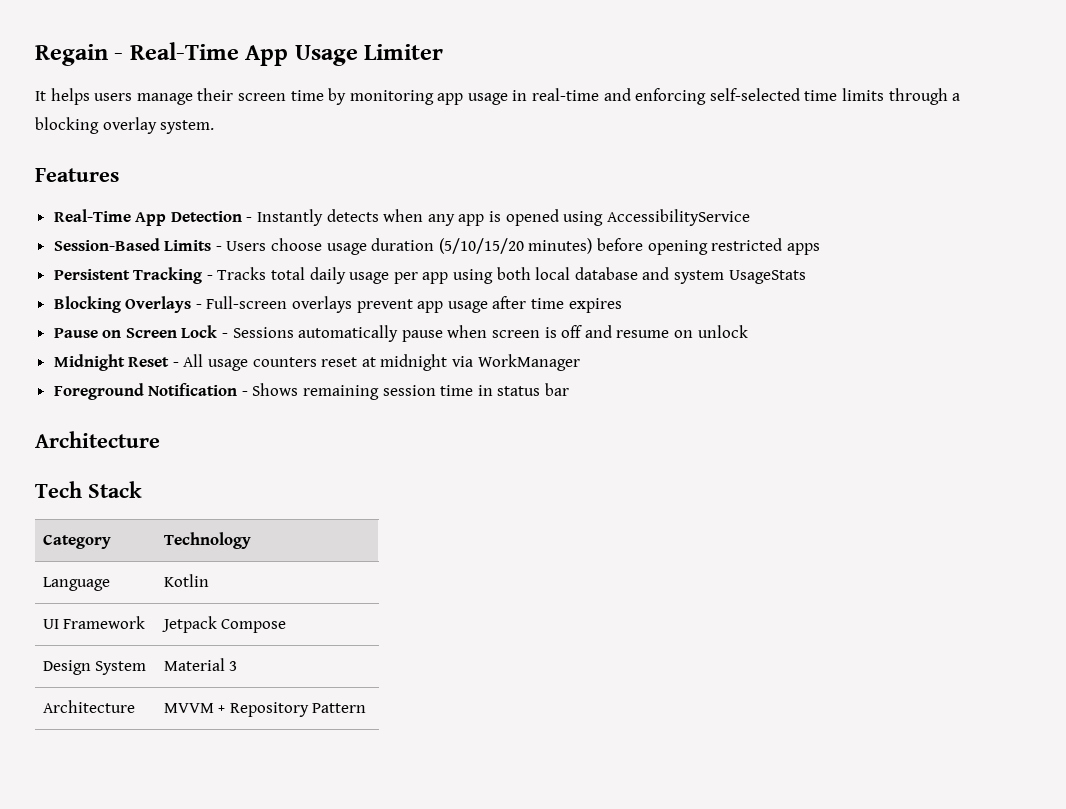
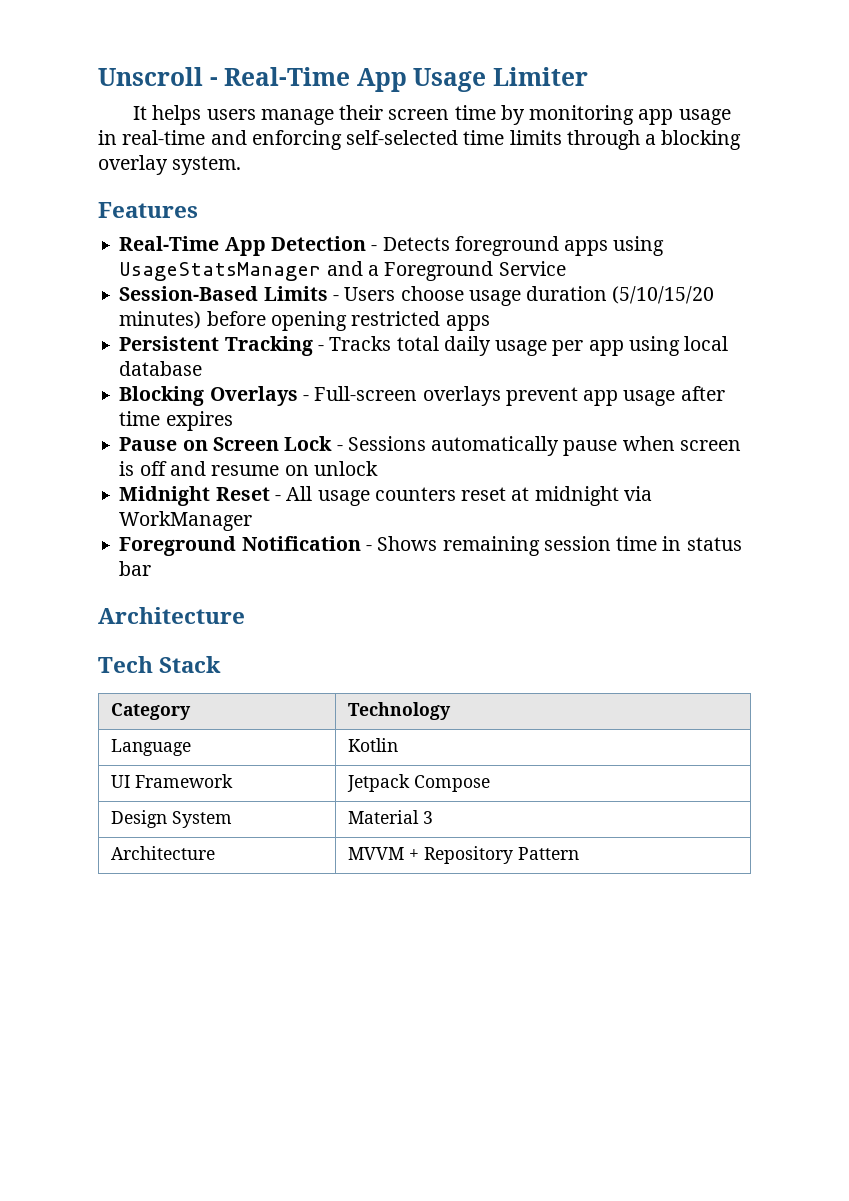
[35,44,108,66] Regain -> [98,67,203,86] Unscroll
[257,209,750,226] Instantly detects when any app is opened using AccessibilityService -> [382,236,665,256] [119,261,566,281] Detects foreground apps using UsageStatsManager and a Foreground Service
[496,267,531,280] both -> (680, 346) none
[642,267,806,284] and system UsageStats -> (203, 368) none

